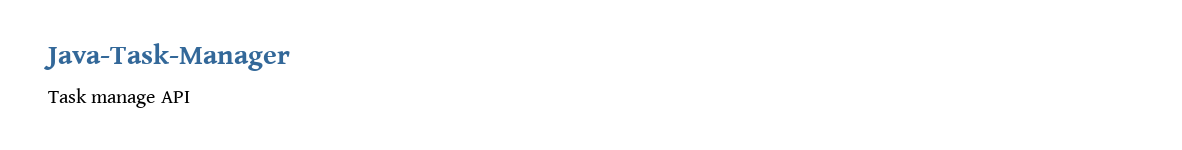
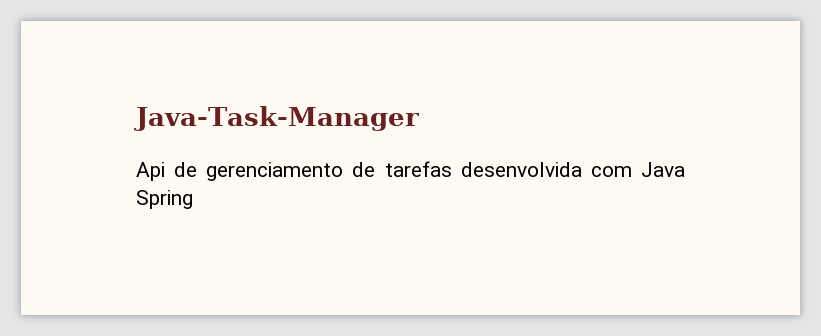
[48,88,190,108] Task manage API -> [136,161,685,181] [136,190,193,209] Api de gerenciamento de tarefas desenvolvida com Java Spring

